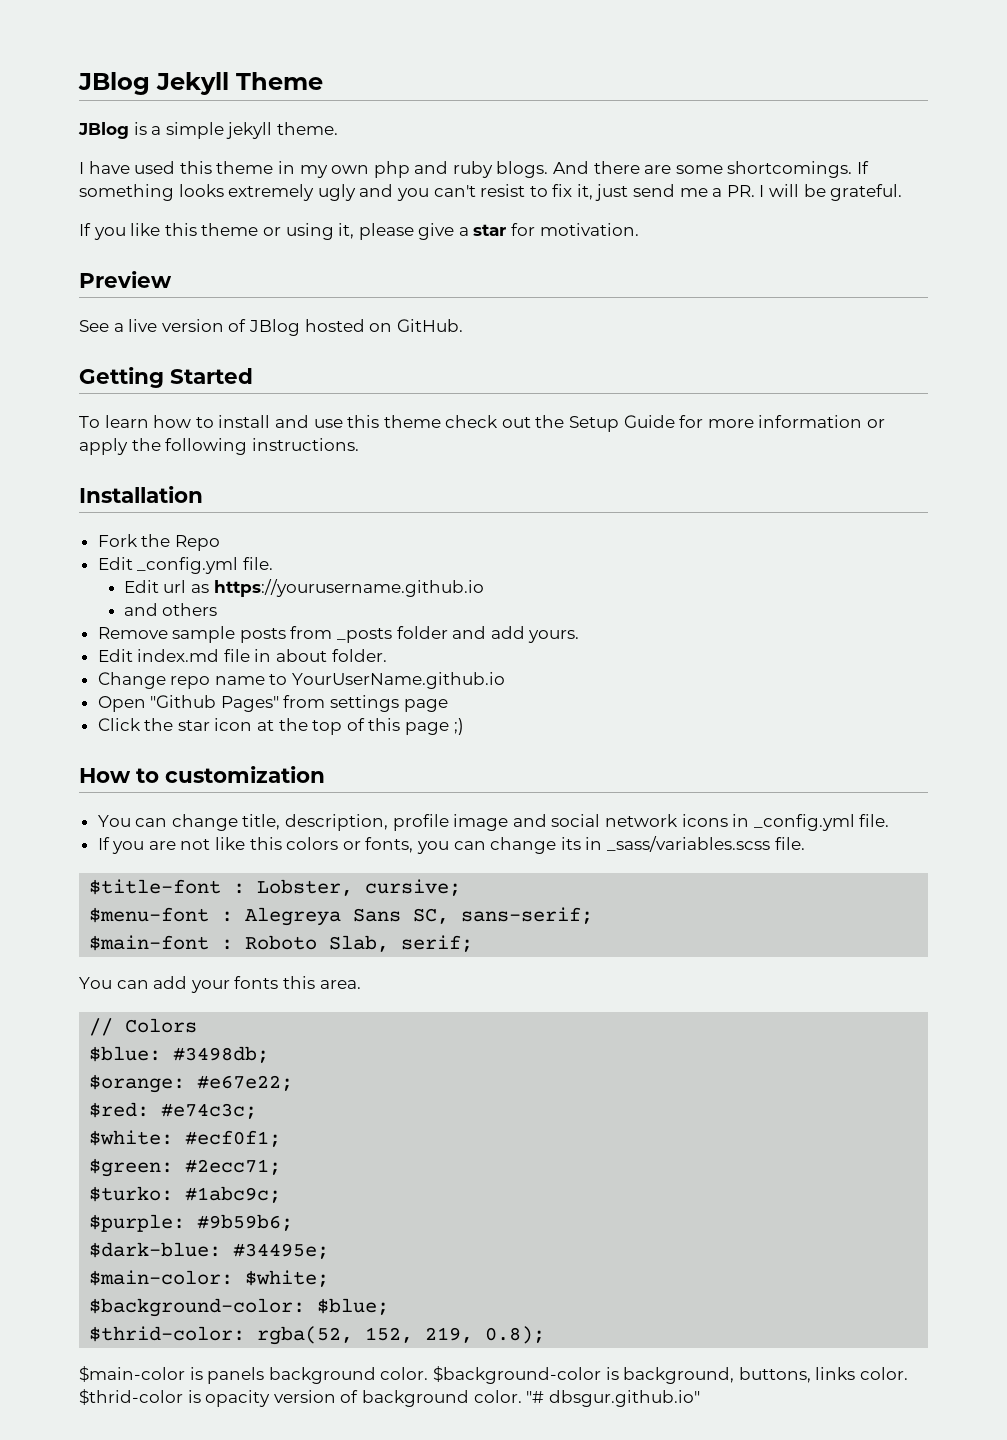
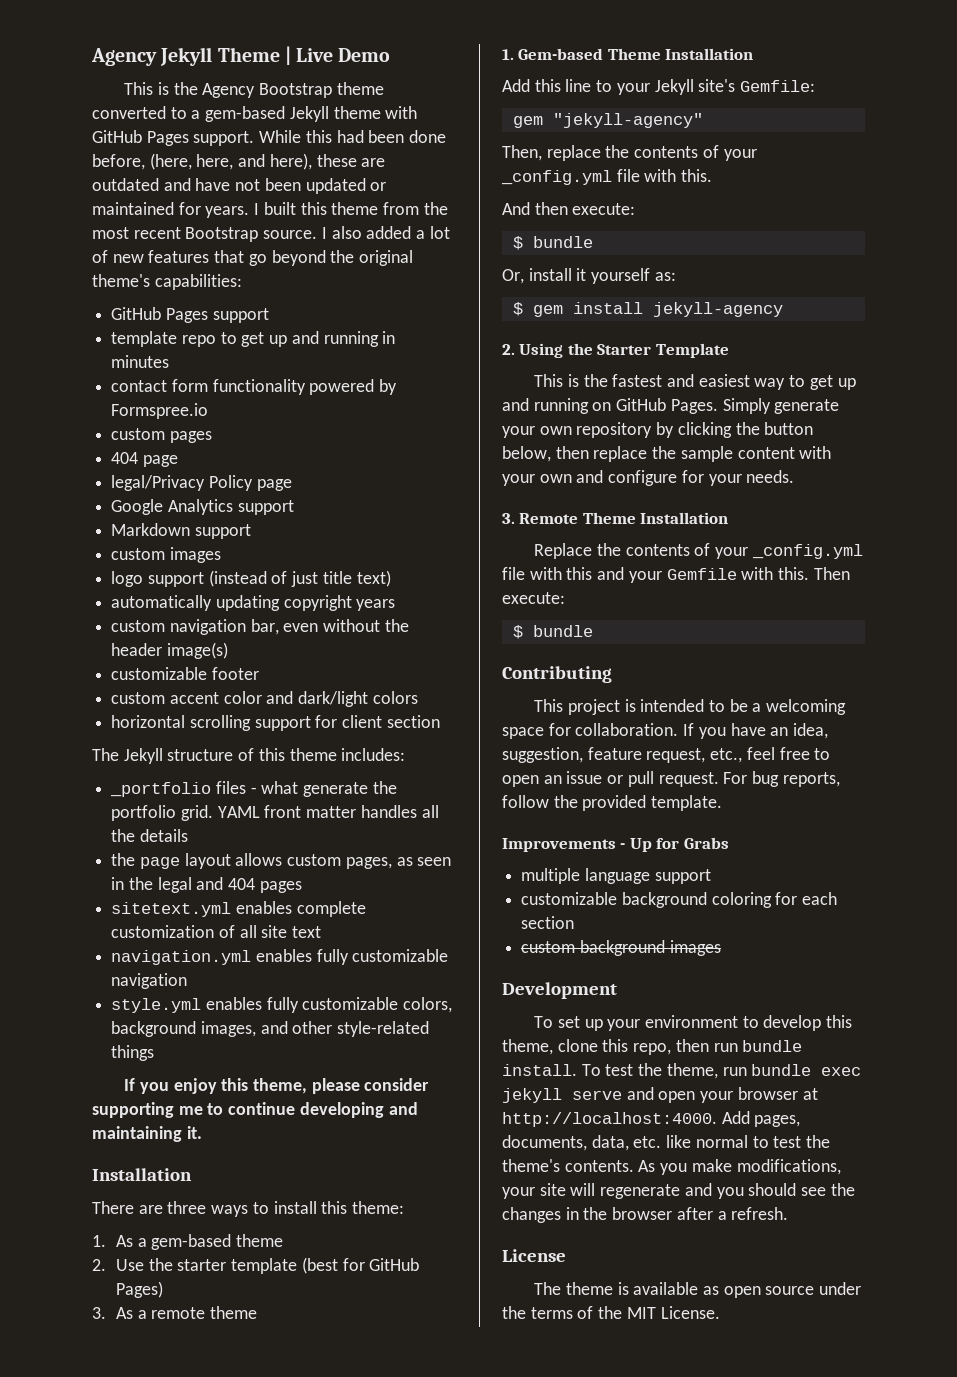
[78,72,150,95] JBlog -> [91,48,157,66] Agency
[78,122,338,139] [79,161,870,178] [79,184,903,201] [79,223,639,240] [79,271,172,288] [79,319,463,336] [79,367,253,388] [79,415,886,432] [79,438,359,455] [79,486,203,503] [97,534,220,551] [97,557,273,574] [123,579,484,597] [123,603,218,616] [97,626,580,643] [97,649,387,662] [97,672,506,689] [97,695,448,712] [97,718,464,735] [79,766,325,783] [97,814,890,831] [97,836,805,854] [89,879,462,896] [89,907,594,926] [89,935,474,952] [79,976,361,993] [89,1018,198,1036] [89,1046,270,1063] [89,1074,294,1093] [89,1102,258,1119] [89,1130,282,1147] [89,1158,282,1177] [89,1186,282,1203] [89,1214,294,1232] [89,1242,330,1259] [89,1270,330,1287] [89,1298,390,1317] [89,1326,546,1345] [79,1366,908,1384] [79,1389,700,1407] // JBlog is a simple jekyll theme. // I have used this theme in my own php and ruby blogs. And there are some shortcomings. If something looks extremely ugly and you can't resist to fix it, just send me a PR. I will be grateful. // If you like this theme or using it, please give a star for motivation. // Preview // See a live version of JBlog hosted on GitHub. // Getting Started // To learn how to install and use this theme check out the Setup Guide for more information or apply the following instructions. // Installation // Fork the Repo // Edit _config.yml file. // Edit url as https://yourusername.github.io // and others // Remove sample posts from _posts folder and add yours. // Edit index.md file in about folder. // Change repo name to YourUserName.github.io // Open "Github Pages" from settings page // Click the star icon at the top of this page ;) // How to customization // You can change title, description, profile image and social network icons in _config.yml file. // If you are not like this colors or fonts, you can change its in _sass/variables.scss file. // $title-font : Lobster, cursive; // $menu-font : Alegreya Sans SC, sans-serif; // $main-font : Roboto Slab, serif; // You can add your fonts this area. // // Colors // $blue: #3498db; // $orange: #e67e22; // $red: #e74c3c; // $white: #ecf0f1; // $green: #2ecc71; // $turko: #1abc9c; // $purple: #9b59b6; // $dark-blue: #34495e; // $main-color: $white; // $background-color: $blue; // $thrid-color: rgba(52, 152, 219, 0.8); // $main-color is panels background color. $background-color is background, buttons, links color. $thrid-color is opacity version of background color. "# dbsgur.github.io" -> [284,46,391,65] [124,82,384,98] [92,106,418,122] [92,130,447,146] [92,153,386,170] [92,178,387,194] [92,202,448,218] [92,226,450,242] [92,250,414,266] [92,274,242,290] [111,307,269,323] [111,331,396,347] [111,355,170,368] [111,379,398,395] [111,403,209,419] [111,428,212,443] [111,452,178,467] [111,475,292,491] [111,499,294,515] [111,523,251,539] [111,547,221,563] [111,570,391,587] [111,595,396,611] [111,619,409,635] [111,642,228,659] [111,667,259,680] [111,691,418,707] [111,715,440,731] [92,748,406,764] [110,781,397,797] [111,805,439,821] [111,829,188,842] [111,853,452,869] [111,877,302,893] [111,901,366,917] [111,925,322,938] [111,949,449,965] [111,973,188,989] [111,997,453,1013] [111,1021,430,1037] [111,1045,155,1061] [124,1078,430,1094] [92,1102,418,1118] [92,1126,202,1142] [92,1168,192,1181] [92,1201,405,1217] [92,1234,284,1250] [92,1257,420,1274] [115,1281,163,1298] [92,1306,258,1319] [502,48,754,60] [502,79,816,95] [512,113,703,128] [502,145,757,161] [501,169,713,185] [502,202,636,215] [512,236,593,250] [502,268,676,284] [512,302,783,317] [502,343,729,358] [534,374,856,390] [502,398,840,414] [502,422,814,438] [502,446,832,462] [502,470,795,486] [502,512,729,524] [534,543,863,559] [502,567,850,583] [502,592,565,604] [512,625,593,639] [502,666,612,683] [534,699,847,715] [502,723,829,739] [502,747,831,763] [502,771,840,787] [502,795,723,811] [502,837,729,852] [521,868,711,884] [521,892,838,908] [521,916,575,929] [521,940,721,956] [502,982,617,999] [534,1015,853,1031] [502,1039,803,1055] [502,1063,862,1079] [502,1087,818,1103] [502,1111,801,1127] [502,1135,831,1151] [502,1159,841,1175] [502,1183,855,1199] [502,1207,789,1223] [502,1249,566,1262] [534,1282,862,1298] [502,1306,720,1319] | Live Demo // This is the Agency Bootstrap theme converted to a gem-based Jekyll theme with GitHub Pages support. While this had been done before, (here, here, and here), these are outdated and have not been updated or maintained for years. I built this theme from the most recent Bootstrap source. I also added a lot of new features that go beyond the original theme's capabilities: // GitHub Pages support // template repo to get up and running in minutes // contact form functionality powered by Formspree.io // custom pages // 404 page // legal/Privacy Policy page // Google Analytics support // Markdown support // custom images // logo support (instead of just title text) // automatically updating copyright years // custom navigation bar, even without the header image(s) // customizable footer // custom accent color and dark/light colors // horizontal scrolling support for client section // The Jekyll structure of this theme includes: // _portfolio files - what generate the portfolio grid. YAML front matter handles all the details // the page layout allows custom pages, as seen in the legal and 404 pages // sitetext.yml enables complete customization of all site text // navigation.yml enables fully customizable navigation // style.yml enables fully customizable colors, background images, and other style-related things // If you enjoy this theme, please consider supporting me to continue developing and maintaining it. // Installation // There are three ways to install this theme: // 1. As a gem-based theme // 2. Use the starter template (best for GitHub Pages) // 3. As a remote theme // 1. Gem-based Theme Installation // Add this line to your Jekyll site's Gemfile: // gem "jekyll-agency" // Then, replace the contents of your _config.yml file with this. // And then execute: // $ bundle // Or, install it yourself as: // $ gem install jekyll-agency // 2. Using the Starter Template // This is the fastest and easiest way to get up and running on GitHub Pages. Simply generate your own repository by clicking the button below, then replace the sample content with your own and configure for your needs. // 3. Remote Theme Installation // Replace the contents of your _config.yml file with this and your Gemfile with this. Then execute: // $ bundle // Contributing // This project is intended to be a welcoming space for collaboration. If you have an idea, suggestion, feature request, etc., feel free to open an issue or pull request. For bug reports, follow the provided template. // Improvements - Up for Grabs // multiple language support // customizable background coloring for each section // custom background images // Development // To set up your environment to develop this theme, clone this repo, then run bundle install. To test the theme, run bundle exec jekyll serve and open your browser at http://localhost:4000. Add pages, documents, data, etc. like normal to test the theme's contents. As you make modifications, your site will regenerate and you should see the changes in the browser after a refresh. // License // The theme is available as open source under the terms of the MIT License.

